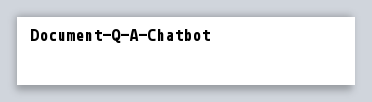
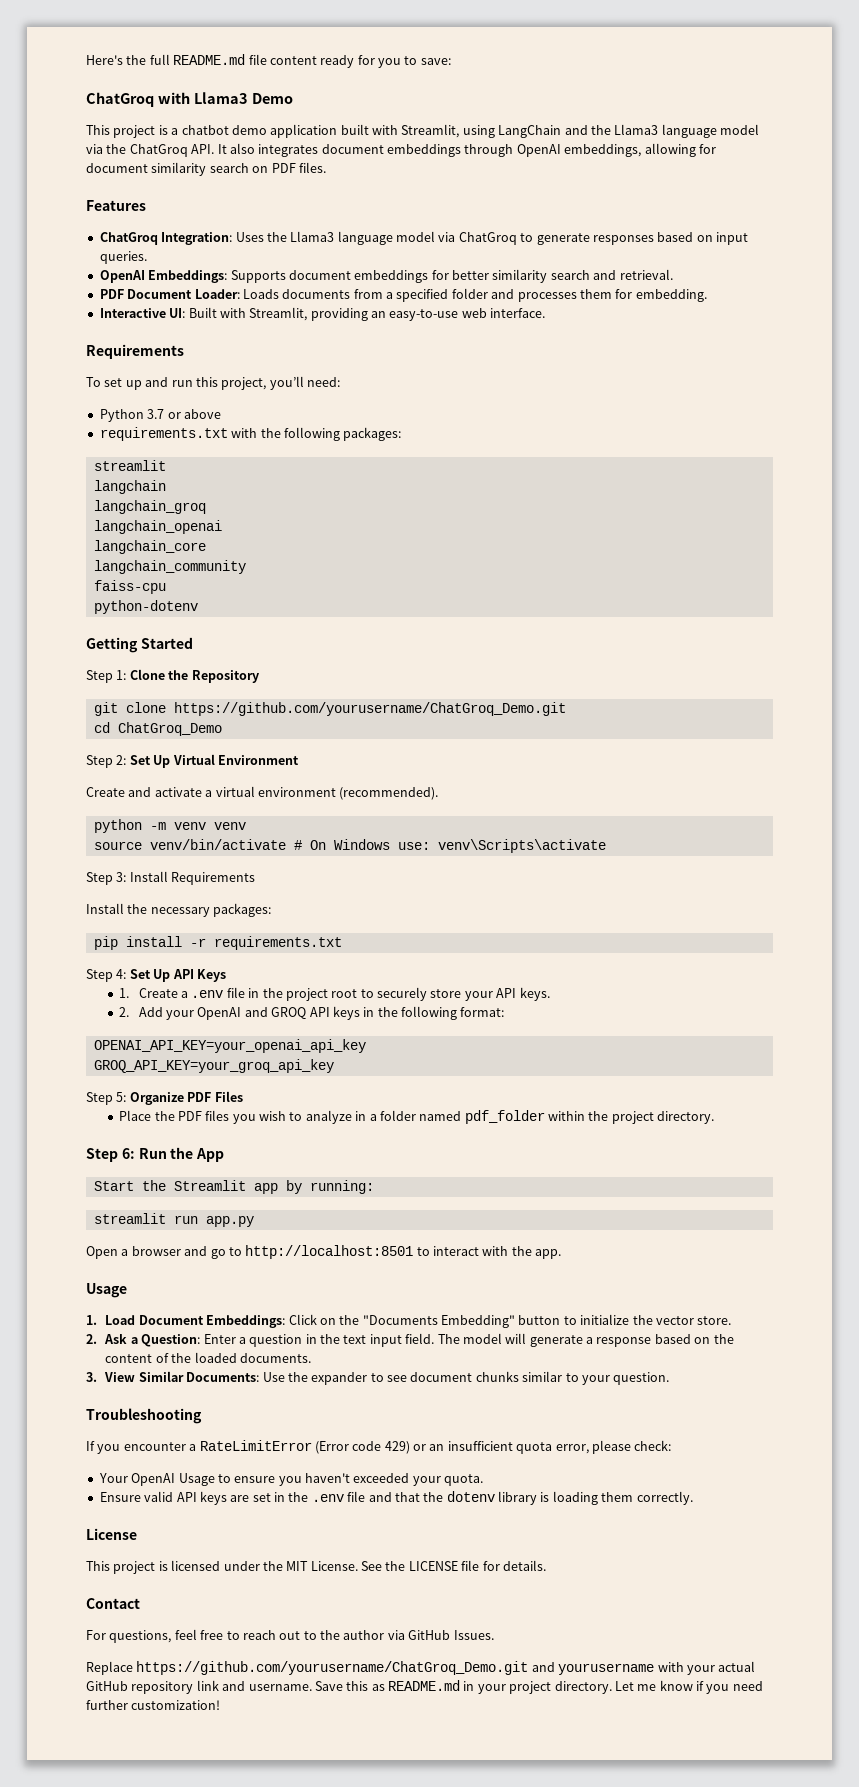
[30,29,210,43] Document-Q-A-Chatbot -> [86,54,451,68] [86,92,293,107] [86,124,759,138] [86,143,716,157] [86,162,326,176] [86,200,146,211] [99,231,748,245] [99,251,147,264] [99,269,673,283] [99,288,707,302] [99,307,546,321] [86,344,184,359] [86,376,340,390] [99,409,221,422] [99,427,402,441] [93,460,166,471] [93,480,166,494] [93,500,206,514] [93,520,222,534] [93,540,206,554] [93,560,246,574] [93,580,166,594] [93,600,198,614] [86,637,193,653] [86,669,259,683] [93,702,566,716] [93,722,222,736] [86,754,299,768] [86,786,439,800] [93,819,246,833] [93,839,606,853] [86,871,256,885] [86,903,272,917] [93,936,342,950] [86,969,226,982] [119,987,550,1001] [119,1006,505,1020] [93,1039,366,1053] [93,1059,334,1073] [86,1091,243,1105] [119,1110,715,1124] [86,1147,225,1162] [93,1180,374,1194] [93,1213,254,1227] [86,1245,562,1259] [86,1283,127,1298] [86,1314,732,1328] [86,1333,734,1347] [105,1352,311,1363] [86,1371,670,1385] [86,1408,202,1424] [86,1440,672,1454] [98,1473,484,1486] [99,1491,693,1505] [86,1528,137,1540] [86,1560,546,1574] [86,1598,140,1609] [86,1629,494,1643] [86,1661,756,1675] [86,1680,763,1694] [86,1700,221,1710] Here's the full README.md file content ready for you to save: // ChatGroq with Llama3 Demo // This project is a chatbot demo application built with Streamlit, using LangChain and the Llama3 language model via the ChatGroq API. It also integrates document embeddings through OpenAI embeddings, allowing for document similarity search on PDF files. // Features // ChatGroq Integration: Uses the Llama3 language model via ChatGroq to generate responses based on input queries. // OpenAI Embeddings: Supports document embeddings for better similarity search and retrieval. // PDF Document Loader: Loads documents from a specified folder and processes them for embedding. // Interactive UI: Built with Streamlit, providing an easy-to-use web interface. // Requirements // To set up and run this project, you’ll need: // Python 3.7 or above // requirements.txt with the following packages: // streamlit // langchain // langchain_groq // langchain_openai // langchain_core // langchain_community // faiss-cpu // python-dotenv // Getting Started // Step 1: Clone the Repository // git clone https://github.com/yourusername/ChatGroq_Demo.git // cd ChatGroq_Demo // Step 2: Set Up Virtual Environment // Create and activate a virtual environment (recommended). // python -m venv venv // source venv/bin/activate # On Windows use: venv\Scripts\activate // Step 3: Install Requirements // Install the necessary packages: // pip install -r requirements.txt // Step 4: Set Up API Keys // 1. Create a .env file in the project root to securely store your API keys. // 2. Add your OpenAI and GROQ API keys in the following format: // OPENAI_API_KEY=your_openai_api_key // GROQ_API_KEY=your_groq_api_key // Step 5: Organize PDF Files // Place the PDF files you wish to analyze in a folder named pdf_folder within the project directory. // Step 6: Run the App // Start the Streamlit app by running: // streamlit run app.py // Open a browser and go to http://localhost:8501 to interact with the app. // Usage // 1. Load Document Embeddings: Click on the "Documents Embedding" button to initialize the vector store. // 2. Ask a Question: Enter a question in the text input field. The model will generate a response based on the content of the loaded documents. // 3. View Similar Documents: Use the expander to see document chunks similar to your question. // Troubleshooting // If you encounter a RateLimitError (Error code 429) or an insufficient quota error, please check: // Your OpenAI Usage to ensure you haven't exceeded your quota. // Ensure valid API keys are set in the .env file and that the dotenv library is loading them correctly. // License // This project is licensed under the MIT License. See the LICENSE file for details. // Contact // For questions, feel free to reach out to the author via GitHub Issues. // Replace https://github.com/yourusername/ChatGroq_Demo.git and yourusername with your actual GitHub repository link and username. Save this as README.md in your project directory. Let me know if you need further customization!

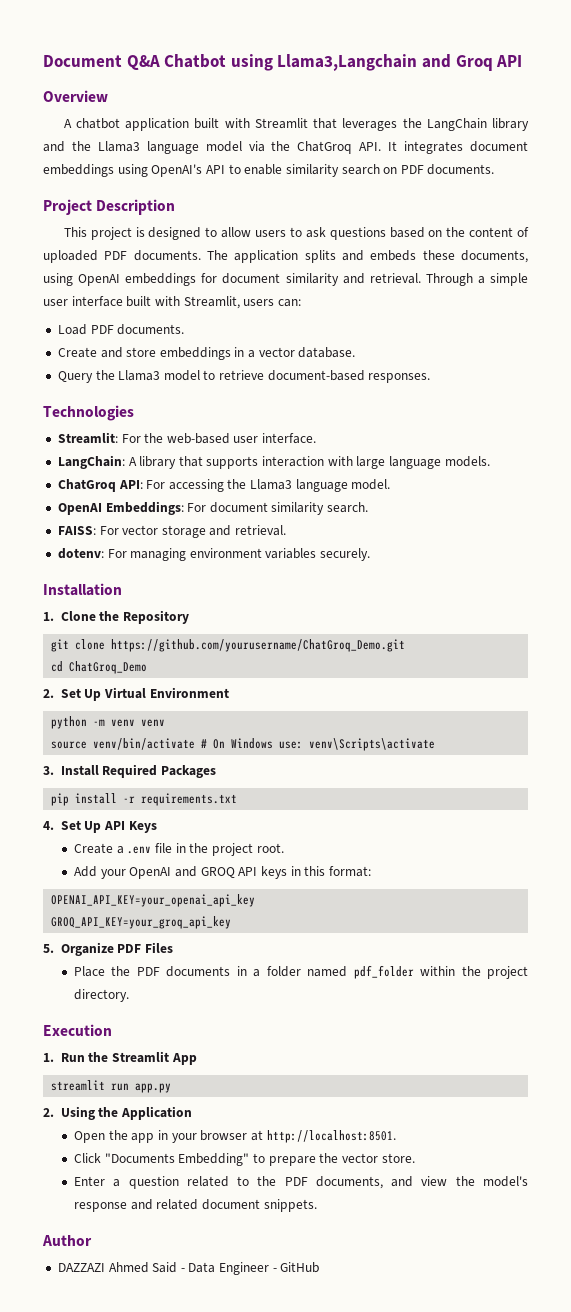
[86,54,451,68] [86,92,293,107] [86,124,562,138] Here's the full README.md file content ready for you to save: // ChatGroq with Llama3 Demo // This project is a chatbot demo application built with Streamlit, using LangChain -> [43,54,523,71] [43,90,108,102] [63,118,530,131] Document Q&A Chatbot using Llama3,Langchain and Groq API // Overview // A chatbot application built with Streamlit that leverages the LangChain library
[229,143,255,154] also -> (398, 146) none
[464,143,716,157] [86,162,326,176] [86,200,146,211] [99,231,748,245] [99,251,147,264] [99,269,673,283] [99,288,707,302] [99,307,546,321] [86,344,184,359] [86,376,340,390] [99,409,221,422] [99,427,402,441] [93,460,166,471] [93,480,166,494] [93,500,206,514] [93,520,222,534] [93,540,206,554] [93,560,246,574] [93,580,166,594] [93,600,198,614] [86,637,193,653] [86,670,127,683] through OpenAI embeddings, allowing for document similarity search on PDF files. // Features // ChatGroq Integration: Uses the Llama3 language model via ChatGroq to generate responses based on input queries. // OpenAI Embeddings: Supports document embeddings for better similarity search and retrieval. // PDF Document Loader: Loads documents from a specified folder and processes them for embedding. // Interactive UI: Built with Streamlit, providing an easy-to-use web interface. // Requirements // To set up and run this project, you’ll need: // Python 3.7 or above // requirements.txt with the following packages: // streamlit // langchain // langchain_groq // langchain_openai // langchain_core // langchain_community // faiss-cpu // python-dotenv // Getting Started // Step 1: -> [117,164,495,177] [43,199,176,215] [63,227,529,240] [43,250,528,263] [43,273,529,286] [43,296,301,309] [57,324,185,335] [57,347,356,360] [57,370,431,383] [43,405,134,421] [57,432,317,444] [57,455,490,469] [57,479,391,492] [57,501,369,515] [57,525,287,538] [57,548,371,561] [43,583,122,596] [43,612,54,621] using OpenAI's API to enable similarity search on PDF documents. // Project Description // This project is designed to allow users to ask questions based on the content of uploaded PDF documents. The application splits and embeds these documents, using OpenAI embeddings for document similarity and retrieval. Through a simple user interface built with Streamlit, users can: // Load PDF documents. // Create and store embeddings in a vector database. // Query the Llama3 model to retrieve document-based responses. // Technologies // Streamlit: For the web-based user interface. // LangChain: A library that supports interaction with large language models. // ChatGroq API: For accessing the Llama3 language model. // OpenAI Embeddings: For document similarity search. // FAISS: For vector storage and retrieval. // dotenv: For managing environment variables securely. // Installation // 1.
[86,755,127,768] Step 2: -> [43,689,54,698] 2.
[86,786,439,800] // Create and activate a virtual environment (recommended). -> (229, 692) none
[86,871,256,885] [86,903,272,917] Step 3: Install Requirements // Install the necessary packages: -> [43,764,217,778] 3. Install Required Packages
[86,969,127,982] Step 4: -> [43,821,54,830] 4.
[119,988,130,998] 1. -> (157, 827) none
[331,987,550,1001] [119,1007,130,1017] root to securely store your API keys. // 2. -> [256,843,284,853] root. //
[377,1006,458,1020] the following -> [304,866,326,876] this
[86,1092,127,1105] Step 5: -> [43,944,54,953] 5.
[205,1110,352,1124] files you wish to analyze -> [166,966,231,977] documents
[86,1148,135,1162] Step 6: -> [43,1024,112,1036] [43,1053,54,1062] Execution // 1.
(194, 1153) none -> [112,1051,170,1063] Streamlit
[93,1180,374,1194] [93,1213,254,1227] [86,1245,562,1259] [86,1283,127,1298] [86,1314,732,1328] [86,1333,734,1347] [105,1352,311,1363] [86,1371,670,1385] [86,1408,202,1424] [86,1440,672,1454] [98,1473,484,1486] [99,1491,693,1505] [86,1528,137,1540] [86,1560,546,1574] [86,1598,140,1609] [86,1629,494,1643] [86,1661,756,1675] [86,1680,763,1694] [86,1700,221,1710] Start the Streamlit app by running: // streamlit run app.py // Open a browser and go to http://localhost:8501 to interact with the app. // Usage // 1. Load Document Embeddings: Click on the "Documents Embedding" button to initialize the vector store. // 2. Ask a Question: Enter a question in the text input field. The model will generate a response based on the content of the loaded documents. // 3. View Similar Documents: Use the expander to see document chunks similar to your question. // Troubleshooting // If you encounter a RateLimitError (Error code 429) or an insufficient quota error, please check: // Your OpenAI Usage to ensure you haven't exceeded your quota. // Ensure valid API keys are set in the .env file and that the dotenv library is loading them correctly. // License // This project is licensed under the MIT License. See the LICENSE file for details. // Contact // For questions, feel free to reach out to the author via GitHub Issues. // Replace https://github.com/yourusername/ChatGroq_Demo.git and yourusername with your actual GitHub repository link and username. Save this as README.md in your project directory. Let me know if you need further customization! -> [51,1080,172,1093] [43,1106,193,1120] [74,1130,396,1143] [74,1153,415,1166] [74,1176,528,1189] [74,1199,317,1212] [42,1235,92,1246] [57,1262,320,1275] streamlit run app.py // 2. Using the Application // Open the app in your browser at http://localhost:8501. // Click "Documents Embedding" to prepare the vector store. // Enter a question related to the PDF documents, and view the model's response and related document snippets. // Author // DAZZAZI Ahmed Said - Data Engineer - GitHub

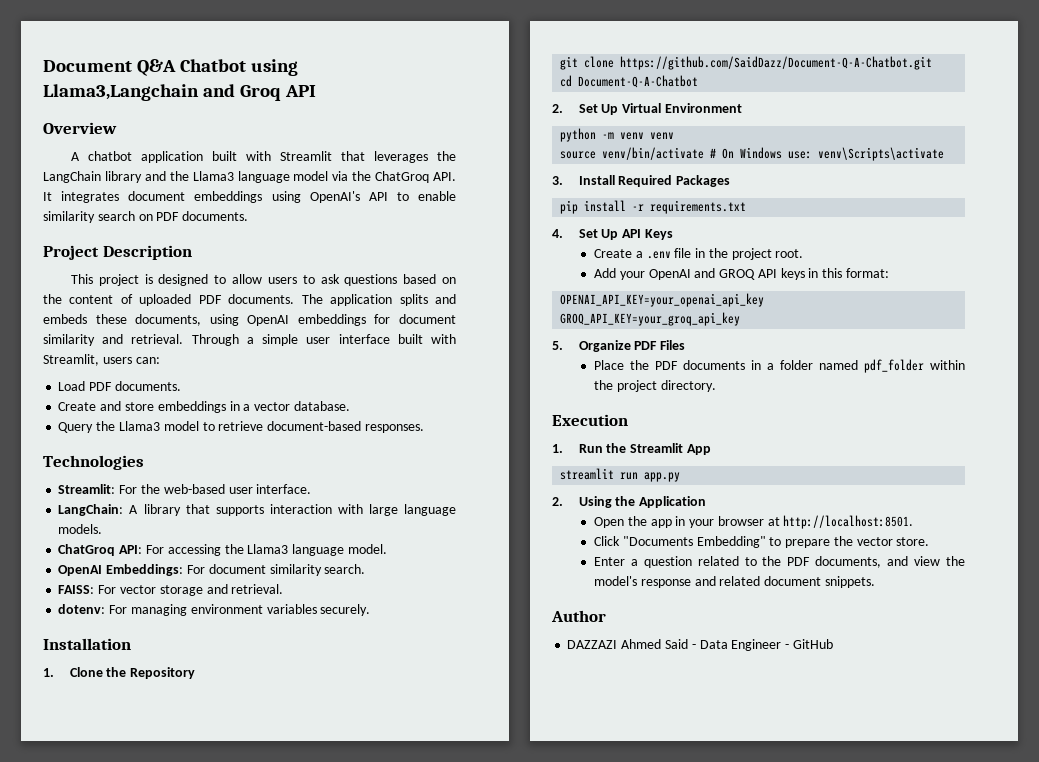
[111,639,406,652] https://github.com/yourusername/ChatGroq_Demo.git -> [620,56,933,70] https://github.com/SaidDazz/Document-Q-A-Chatbot.git
[69,661,148,674] ChatGroq_Demo -> [578,75,699,88] Document-Q-A-Chatbot

